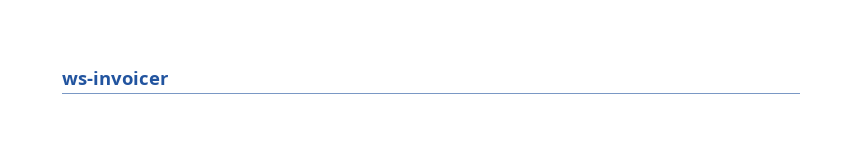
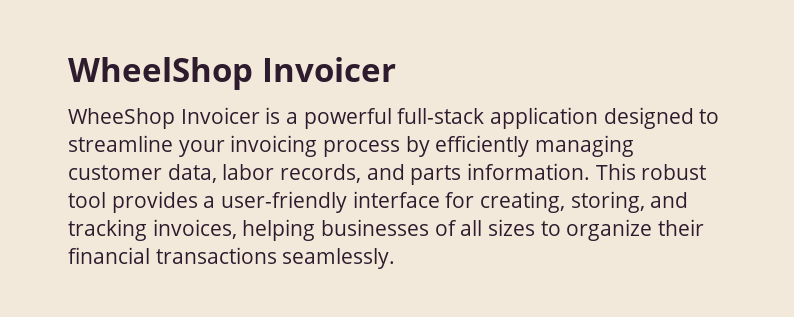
[62,71,169,85] ws-invoicer -> [68,57,396,90] [68,107,720,129] [68,135,635,157] [68,163,707,185] [68,191,689,213] [68,219,705,241] [68,247,396,269] WheelShop Invoicer // WheeShop Invoicer is a powerful full-stack application designed to streamline your invoicing process by efficiently managing customer data, labor records, and parts information. This robust tool provides a user-friendly interface for creating, storing, and tracking invoices, helping businesses of all sizes to organize their financial transactions seamlessly.

